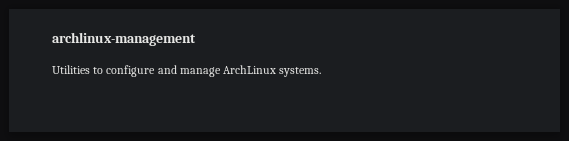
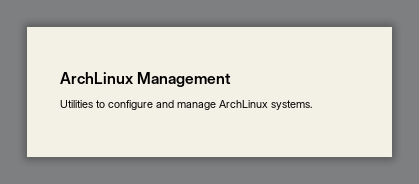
[52,32,196,46] archlinux-management -> [60,72,232,87] ArchLinux Management

